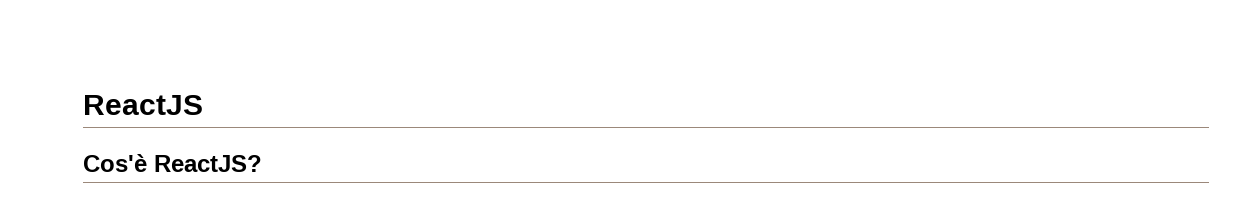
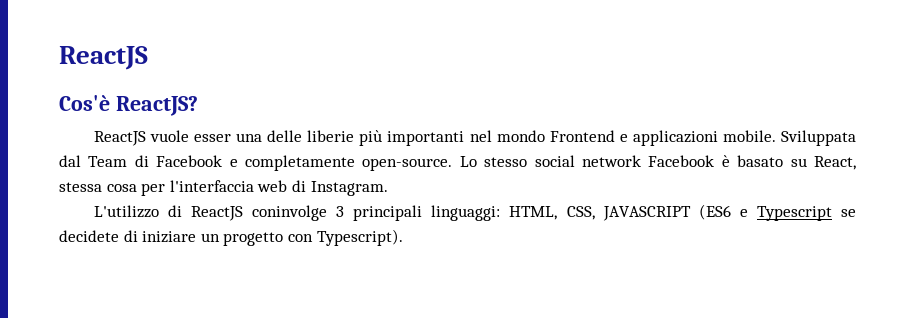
(262, 163) none -> [93,130,856,146] [59,155,856,171] [59,180,388,196] [93,204,856,221] [59,229,403,246] // ReactJS vuole esser una delle liberie più importanti nel mondo Frontend e applicazioni mobile. Sviluppata dal Team di Facebook e completamente open-source. Lo stesso social network Facebook è basato su React, stessa cosa per l'interfaccia web di Instagram. // L'utilizzo di ReactJS coninvolge 3 principali linguaggi: HTML, CSS, JAVASCRIPT (ES6 e Typescript se decidete di iniziare un progetto con Typescript).

